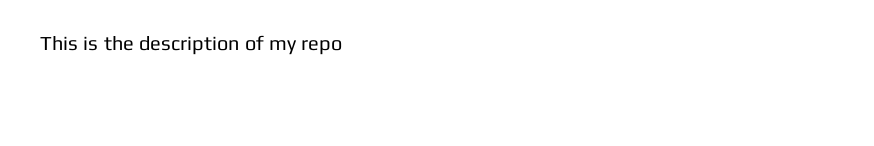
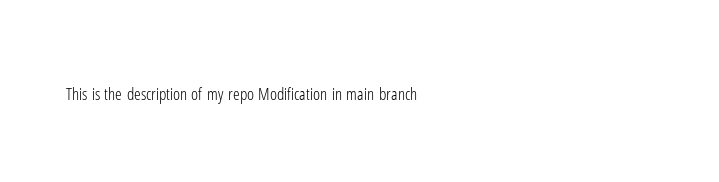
(343, 47) none -> [258,87,417,100] Modification in main branch

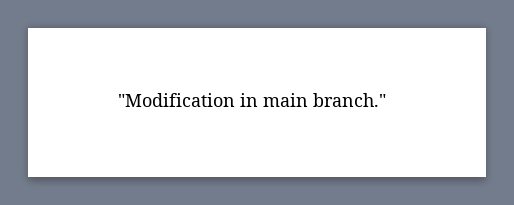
[66,87,328,104] This is the description of my repo Modification -> [118,93,235,107] "Modification
[378,87,417,100] branch -> [313,93,386,107] branch."

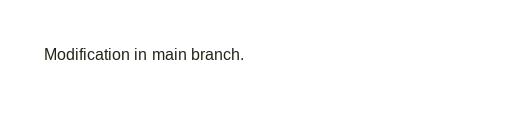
[118,93,235,107] "Modification -> [44,48,130,60] Modification
[313,93,386,107] branch." -> [190,48,244,60] branch.

